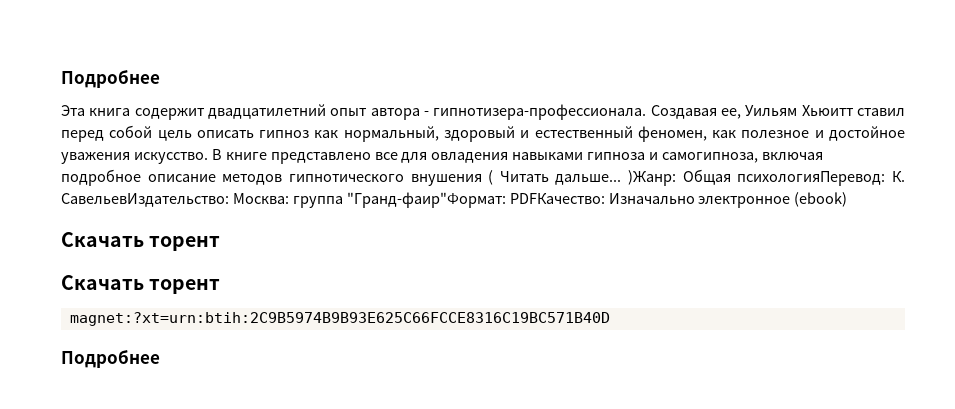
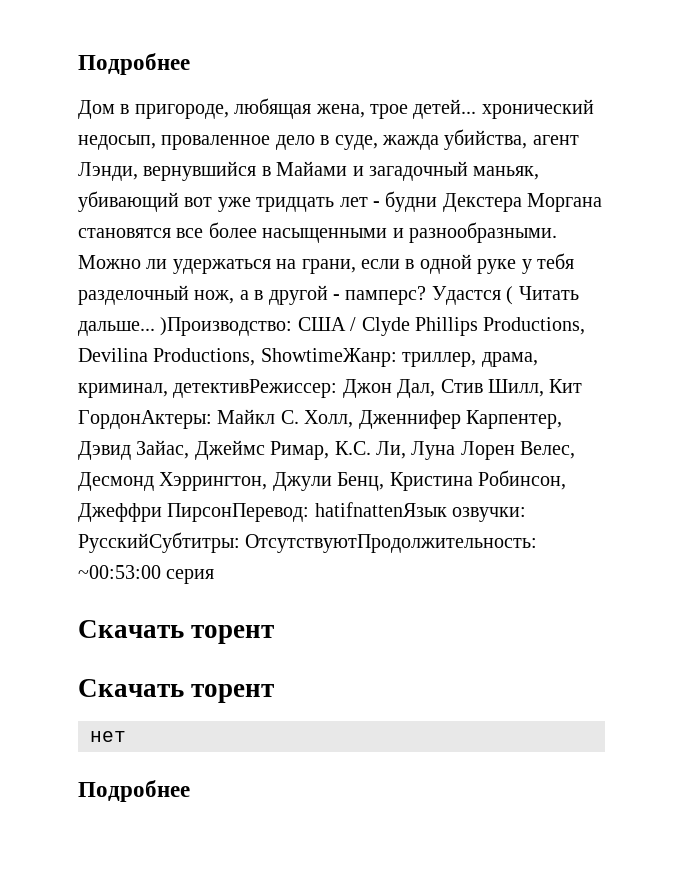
[61,104,906,120] [61,125,906,142] [61,149,823,164] [61,169,905,186] [61,192,848,208] Эта книга содержит двадцатилетний опыт автора - гипнотизера-профессионала. Создавая ее, Уильям Хьюитт ставил перед собой цель описать гипноз как нормальный, здоровый и естественный феномен, как полезное и достойное уважения искусство. В книге представлено все для овладения навыками гипноза и самогипноза, включая подробное описание методов гипнотического внушения ( Читать дальше... )Жанр: Общая психологияПеревод: К. СавельевИздательство: Москва: группа "Гранд-фаир"Формат: PDFКачество: Изначально электронное (ebook) -> [78,98,594,119] [78,129,579,150] [78,161,540,181] [78,191,603,212] [78,222,557,243] [78,253,574,274] [78,285,579,305] [78,317,586,336] [78,348,538,367] [78,379,583,398] [78,409,562,429] [78,440,576,460] [78,470,566,491] [78,502,527,522] [78,532,538,553] [78,565,215,584] Дом в пригороде, любящая жена, трое детей... хронический недосып, проваленное дело в суде, жажда убийства, агент Лэнди, вернувшийся в Майами и загадочный маньяк, убивающий вот уже тридцать лет - будни Декстера Моргана становятся все более насыщенными и разнообразными. Можно ли удержаться на грани, если в одной руке у тебя разделочный нож, а в другой - памперс? Удастся ( Читать дальше... )Производство: США / Clyde Phillips Productions, Devilina Productions, ShowtimeЖанр: триллер, драма, криминал, детективРежиссер: Джон Дал, Стив Шилл, Кит ГордонАктеры: Майкл С. Холл, Дженнифер Карпентер, Дэвид Зайас, Джеймс Римар, К.С. Ли, Луна Лорен Велес, Десмонд Хэррингтон, Джули Бенц, Кристина Робинсон, Джеффри ПирсонПеревод: hatifnattenЯзык озвучки: РусскийСубтитры: ОтсутствуютПродолжительность: ~00:53:00 серия
[69,312,610,326] magnet:?xt=urn:btih:2C9B5974B9B93E625C66FCCE8316C19BC571B40D -> [90,731,126,742] нет

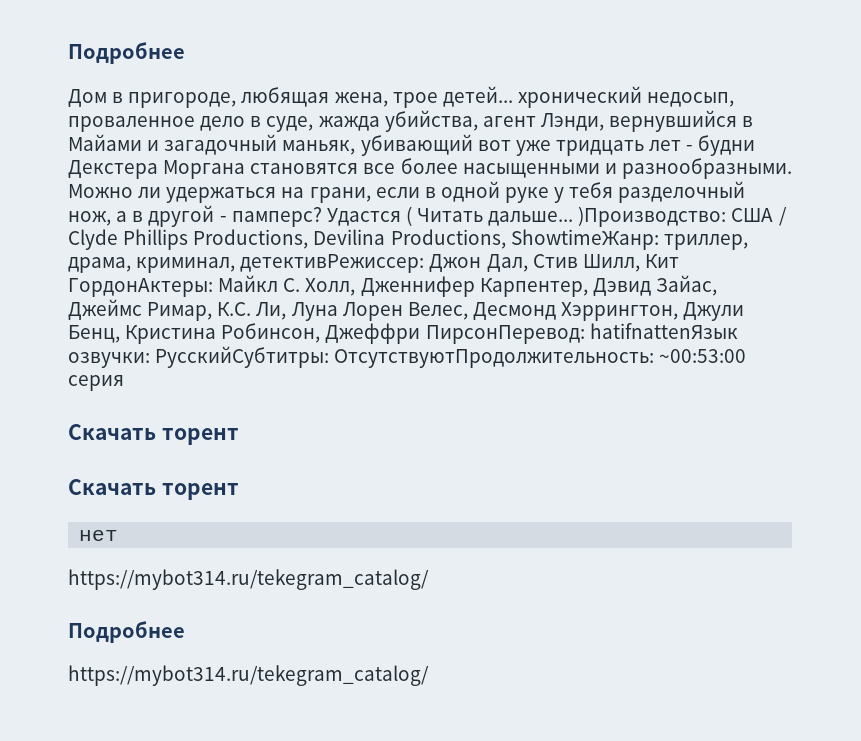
[78,780,190,802] // Подробнее -> [68,569,429,590] [68,621,185,643] [68,665,429,686] // https://mybot314.ru/tekegram_catalog/ // Подробнее // https://mybot314.ru/tekegram_catalog/

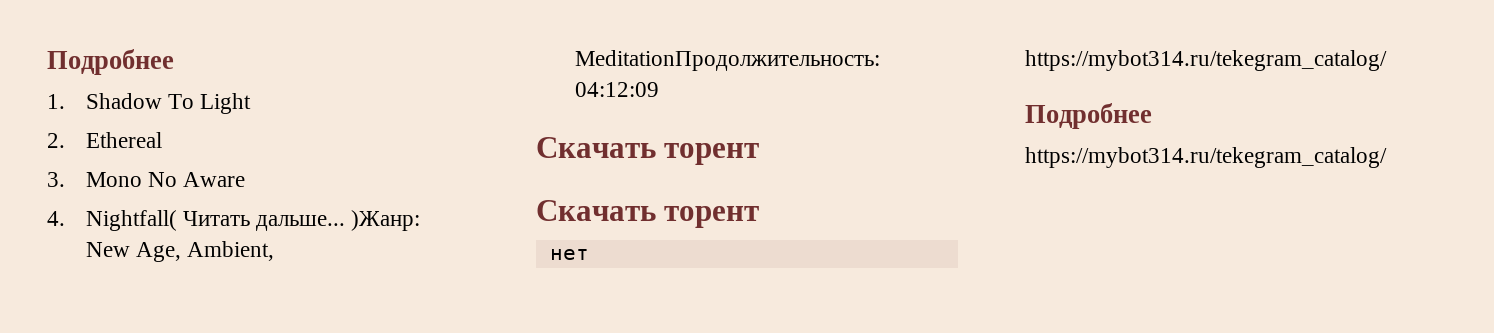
[68,42,185,64] [68,86,735,108] [68,110,754,132] [68,134,756,156] [68,158,792,179] [68,181,746,203] [68,205,787,227] [68,229,748,250] [68,254,679,273] [68,275,717,297] [68,299,745,321] [68,323,738,344] [68,346,747,368] [68,375,124,391] Подробнее // Дом в пригороде, любящая жена, трое детей... хронический недосып, проваленное дело в суде, жажда убийства, агент Лэнди, вернувшийся в Майами и загадочный маньяк, убивающий вот уже тридцать лет - будни Декстера Моргана становятся все более насыщенными и разнообразными. Можно ли удержаться на грани, если в одной руке у тебя разделочный нож, а в другой - памперс? Удастся ( Читать дальше... )Производство: США / Clyde Phillips Productions, Devilina Productions, ShowtimeЖанр: триллер, драма, криминал, детективРежиссер: Джон Дал, Стив Шилл, Кит ГордонАктеры: Майкл С. Холл, Дженнифер Карпентер, Дэвид Зайас, Джеймс Римар, К.С. Ли, Луна Лорен Велес, Десмонд Хэррингтон, Джули Бенц, Кристина Робинсон, Джеффри ПирсонПеревод: hatifnattenЯзык озвучки: РусскийСубтитры: ОтсутствуютПродолжительность: ~00:53:00 серия -> [47,49,174,75] [47,93,252,114] [47,132,162,148] [47,172,246,187] [47,210,421,231] [85,241,275,262] [574,50,880,71] [574,82,659,97] Подробнее // 1. Shadow To Light // 2. Ethereal // 3. Mono No Aware // 4. Nightfall( Читать дальше... )Жанр: New Age, Ambient, MeditationПродолжительность: 04:12:09

